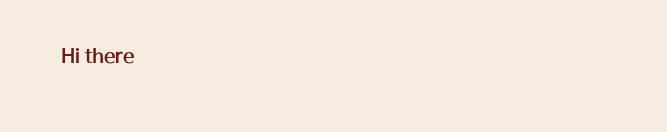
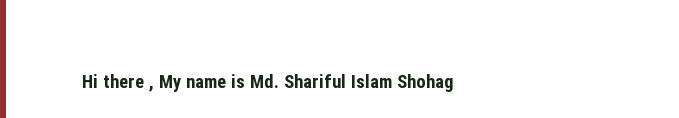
(135, 56) none -> [148,74,454,92] , My name is Md. Shariful Islam Shohag

